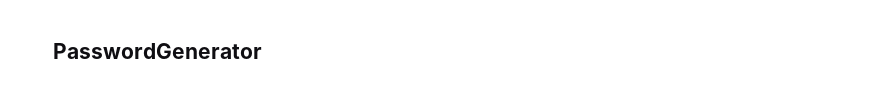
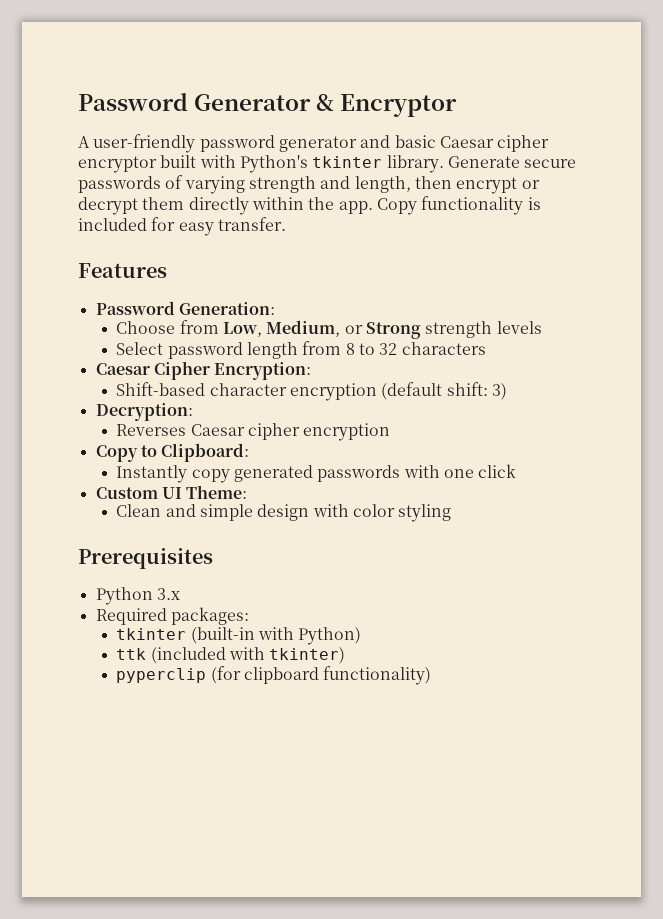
[53,43,262,59] PasswordGenerator -> [78,93,458,117] [78,134,550,153] [78,155,577,173] [78,175,540,194] [78,196,541,215] [78,217,286,236] [78,263,167,278] [95,301,275,315] [116,320,542,339] [116,341,486,359] [95,361,312,380] [116,382,508,401] [95,403,193,421] [116,423,391,441] [95,443,250,462] [116,464,517,483] [95,485,248,499] [116,504,452,522] [78,548,213,569] [95,587,180,605] [95,607,249,625] [116,627,362,645] [116,647,346,664] [116,666,432,685] Password Generator & Encryptor // A user-friendly password generator and basic Caesar cipher encryptor built with Python's tkinter library. Generate secure passwords of varying strength and length, then encrypt or decrypt them directly within the app. Copy functionality is included for easy transfer. // Features // Password Generation: // Choose from Low, Medium, or Strong strength levels // Select password length from 8 to 32 characters // Caesar Cipher Encryption: // Shift-based character encryption (default shift: 3) // Decryption: // Reverses Caesar cipher encryption // Copy to Clipboard: // Instantly copy generated passwords with one click // Custom UI Theme: // Clean and simple design with color styling // Prerequisites // Python 3.x // Required packages: // tkinter (built-in with Python) // ttk (included with tkinter) // pyperclip (for clipboard functionality)

